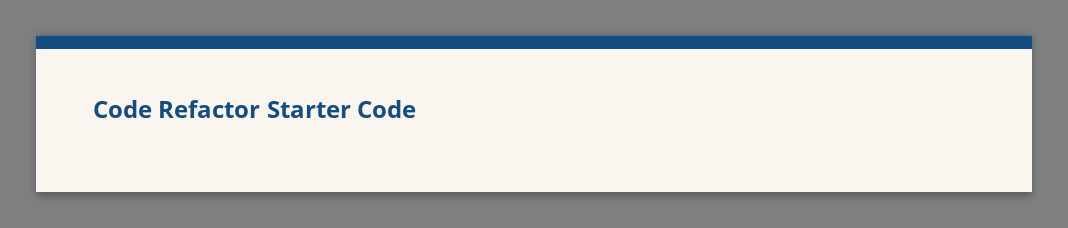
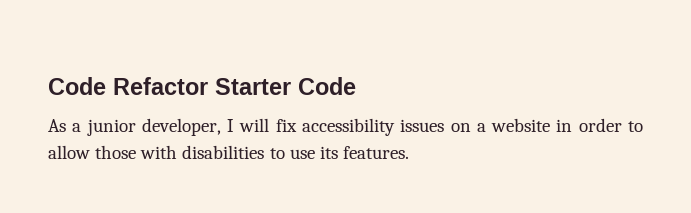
(417, 109) none -> [48,118,643,136] [48,145,409,159] // As a junior developer, I will fix accessibility issues on a website in order to allow those with disabilities to use its features.

